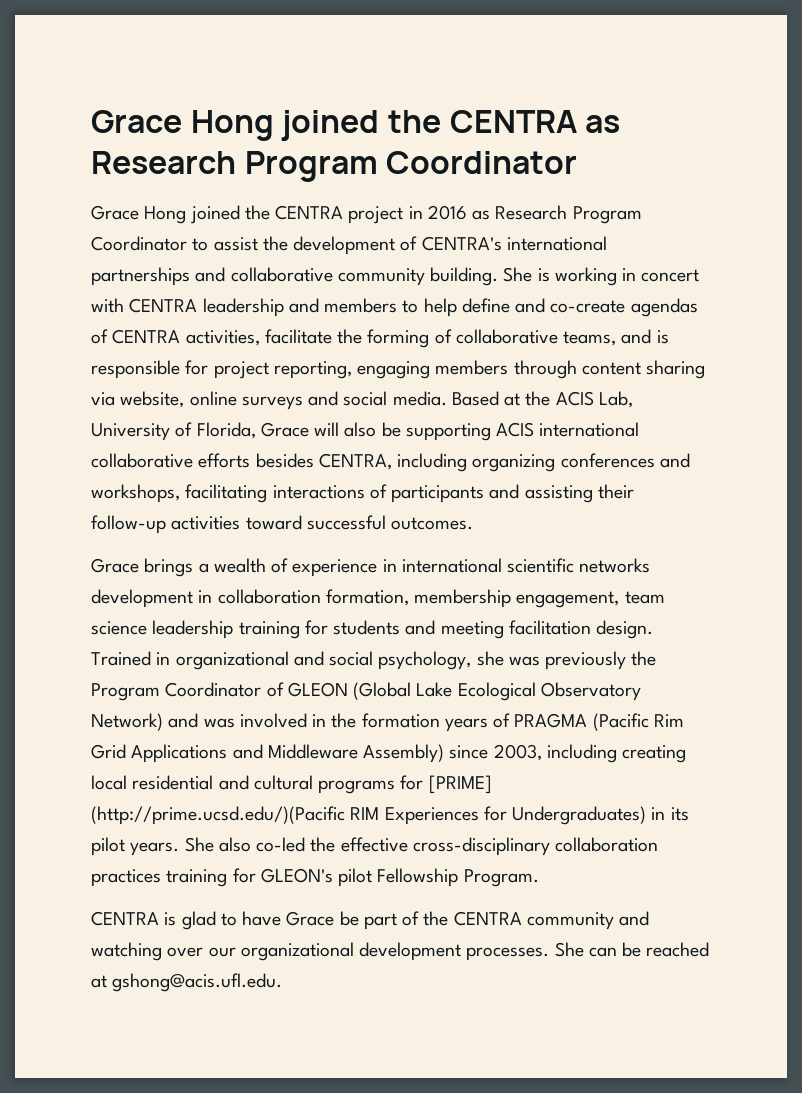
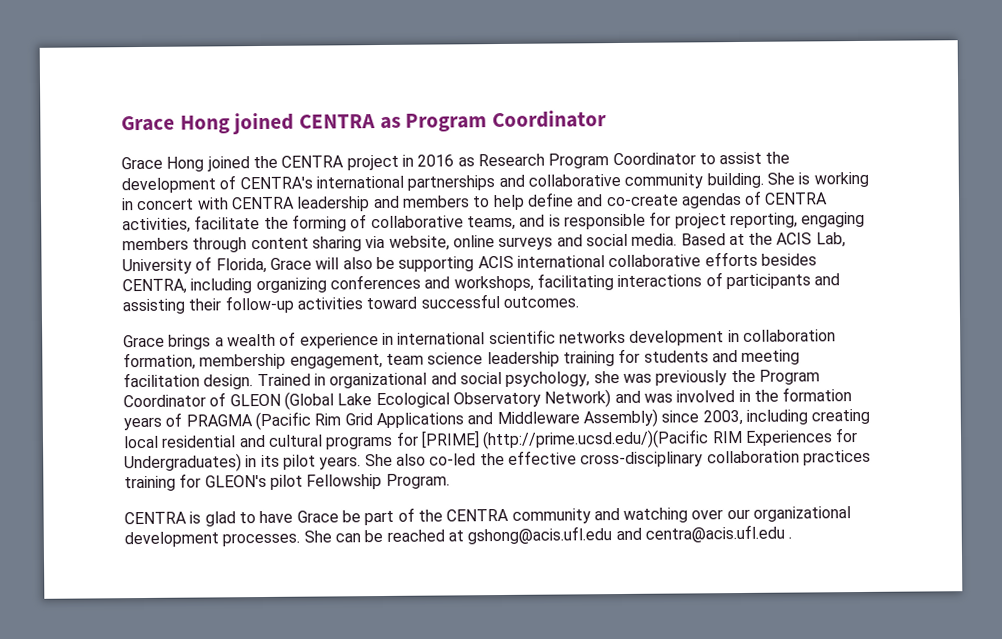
[91,110,441,141] Grace Hong joined the -> [121,112,295,135] Grace Hong joined
[91,151,236,174] Research -> (401, 123) none
[112,973,283,992] gshong@acis.ufl.edu. -> [467,524,793,545] gshong@acis.ufl.edu and centra@acis.ufl.edu .

